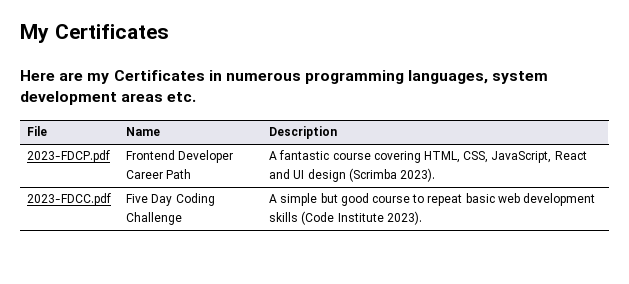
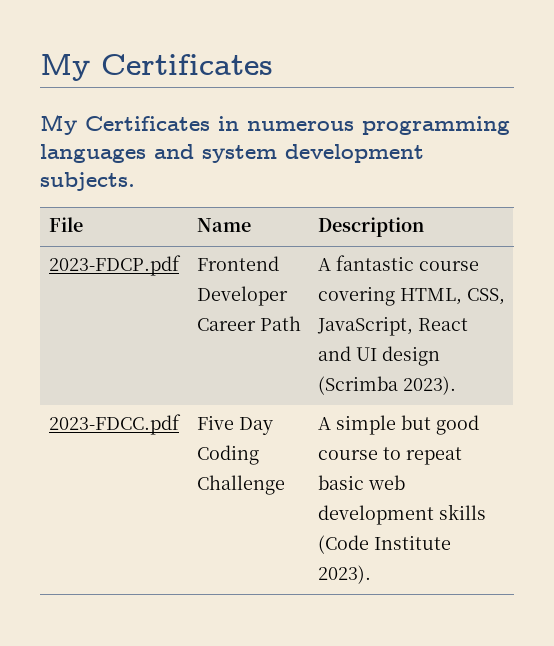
[20,70,110,84] Here are my -> [40,114,77,135] My
[408,70,549,84] [20,91,197,105] languages, system development areas etc. -> [40,144,424,163] [40,172,135,191] languages and system development subjects.

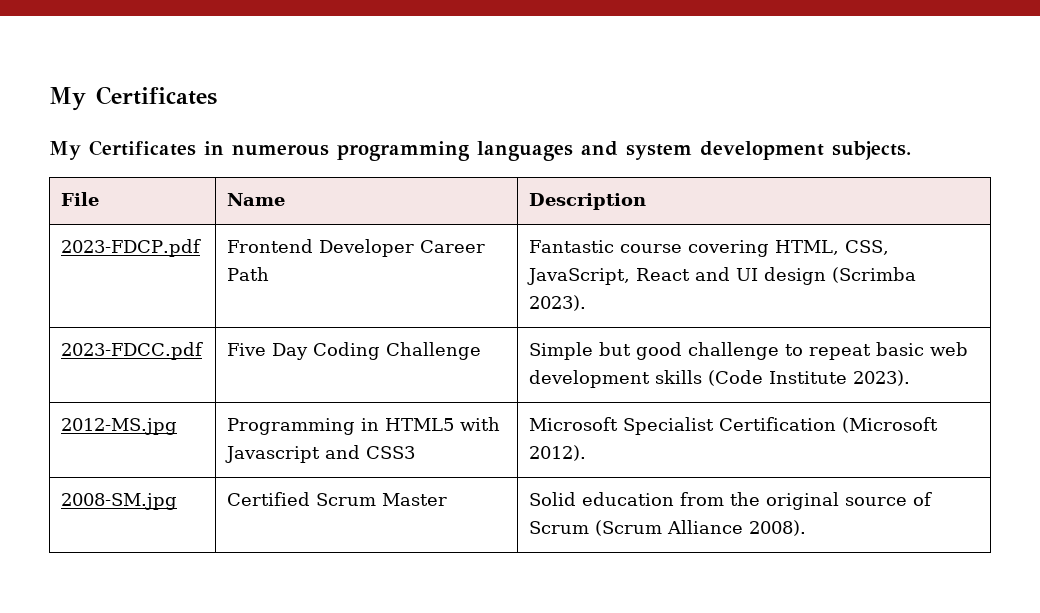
[317,255,414,271] A fantastic -> [529,240,615,253] Fantastic
[317,415,396,435] A simple -> [529,342,594,360] Simple
[317,450,378,460] course -> [688,342,780,360] challenge
(371, 574) none -> [61,418,178,435] [227,417,501,435] [225,445,416,463] [529,417,939,435] [529,445,587,461] [61,493,178,510] [227,492,448,506] [529,492,933,510] [529,520,807,536] // 2012-MS.jpg | Programming in HTML5 with Javascript and CSS3 | Microsoft Specialist Certification (Microsoft 2012). // 2008-SM.jpg | Certified Scrum Master | Solid education from the original source of Scrum (Scrum Alliance 2008).

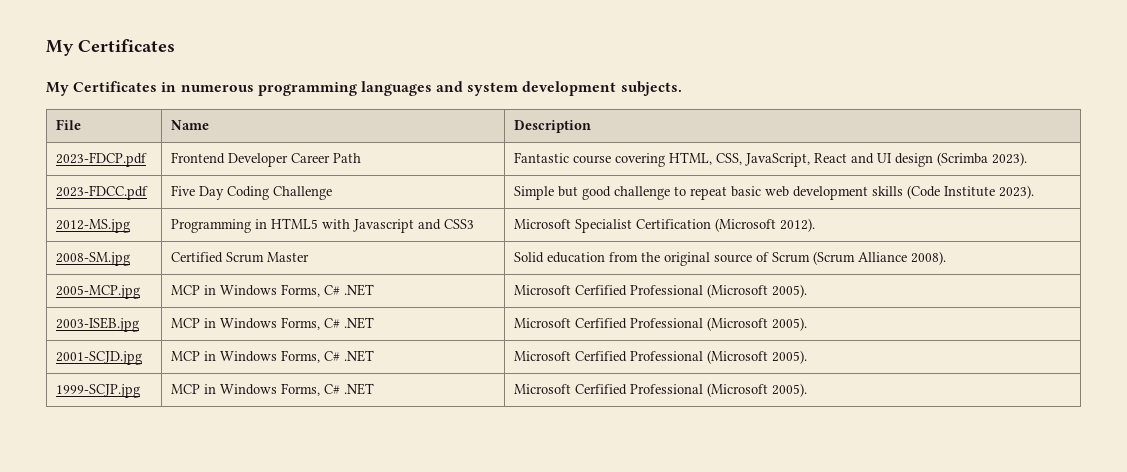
(807, 528) none -> [55,285,140,299] [170,284,374,297] [513,284,807,298] [55,317,139,332] [170,317,374,330] [513,317,807,331] [55,351,142,365] [170,350,374,363] [513,350,807,364] [55,384,140,398] [170,383,374,396] [513,383,807,397] // 2005-MCP.jpg | MCP in Windows Forms, C# .NET | Microsoft Cerfified Professional (Microsoft 2005). // 2003-ISEB.jpg | MCP in Windows Forms, C# .NET | Microsoft Cerfified Professional (Microsoft 2005). // 2001-SCJD.jpg | MCP in Windows Forms, C# .NET | Microsoft Cerfified Professional (Microsoft 2005). // 1999-SCJP.jpg | MCP in Windows Forms, C# .NET | Microsoft Cerfified Professional (Microsoft 2005).

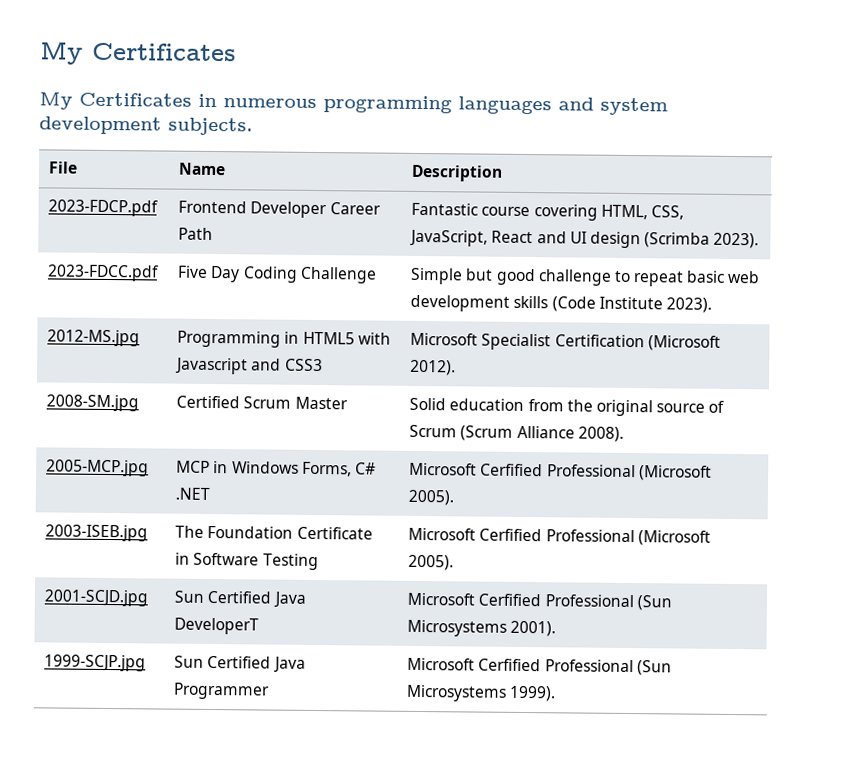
[170,317,374,330] MCP in Windows Forms, C# .NET -> [175,525,373,540] [175,552,319,571] The Foundation Certificate in Software Testing
[170,350,374,363] [513,350,807,364] [55,384,140,398] [170,383,374,396] [513,383,807,397] MCP in Windows Forms, C# .NET | Microsoft Cerfified Professional (Microsoft 2005). // 1999-SCJP.jpg | MCP in Windows Forms, C# .NET | Microsoft Cerfified Professional (Microsoft 2005). -> [174,590,306,608] [174,617,260,635] [407,592,672,611] [407,619,557,637] [44,654,147,672] [174,655,306,673] [173,682,271,700] [407,657,672,676] [406,684,557,702] Sun Certified Java DeveloperT | Microsoft Cerfified Professional (Sun Microsystems 2001). // 1999-SCJP.jpg | Sun Certified Java Programmer | Microsoft Cerfified Professional (Sun Microsystems 1999).

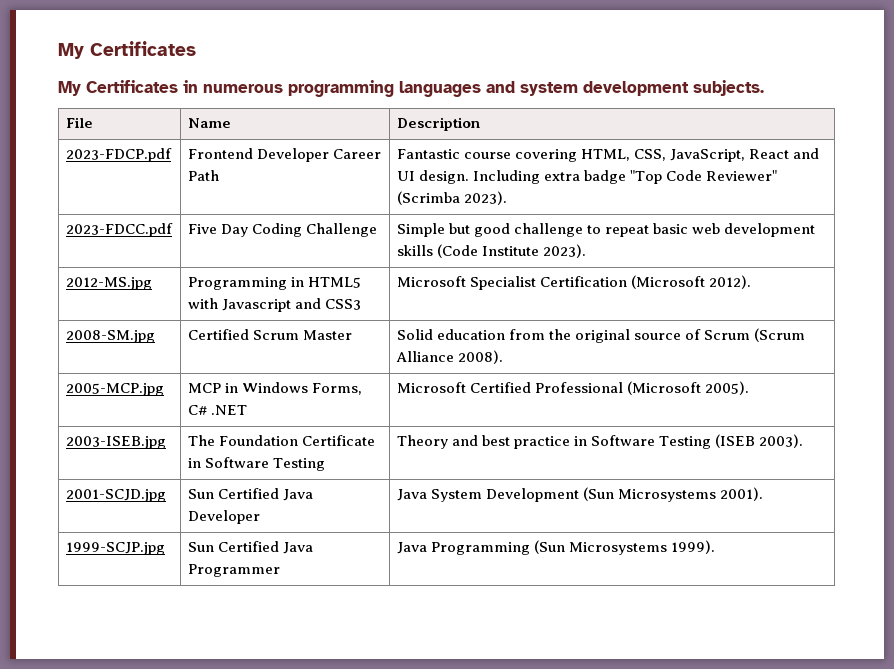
[589,231,641,249] design -> [419,170,778,184] design. Including extra badge "Top Code Reviewer"
[480,463,544,477] Cerfified -> [470,382,532,393] Certified
[408,527,711,546] [408,554,455,571] Microsoft Cerfified Professional (Microsoft 2005). -> [396,434,804,449] Theory and best practice in Software Testing (ISEB 2003).
[174,617,260,635] [407,592,634,608] DeveloperT | Microsoft Cerfified Professional -> [187,510,260,524] [396,488,580,502] Developer | Java System Development
[407,657,634,673] Microsoft Cerfified Professional -> [396,542,531,555] Java Programming

